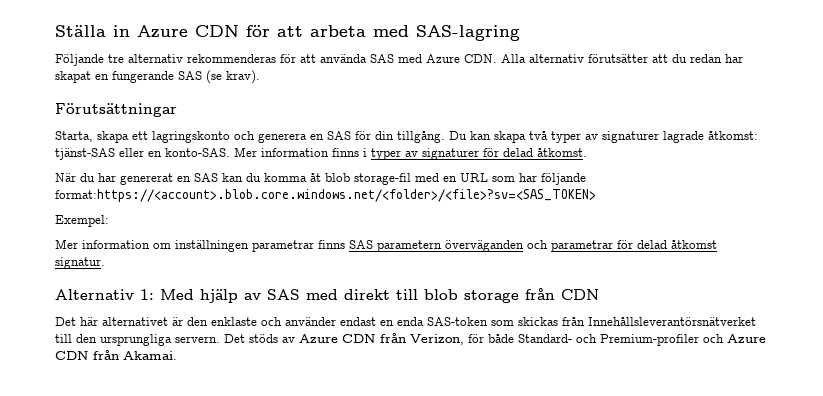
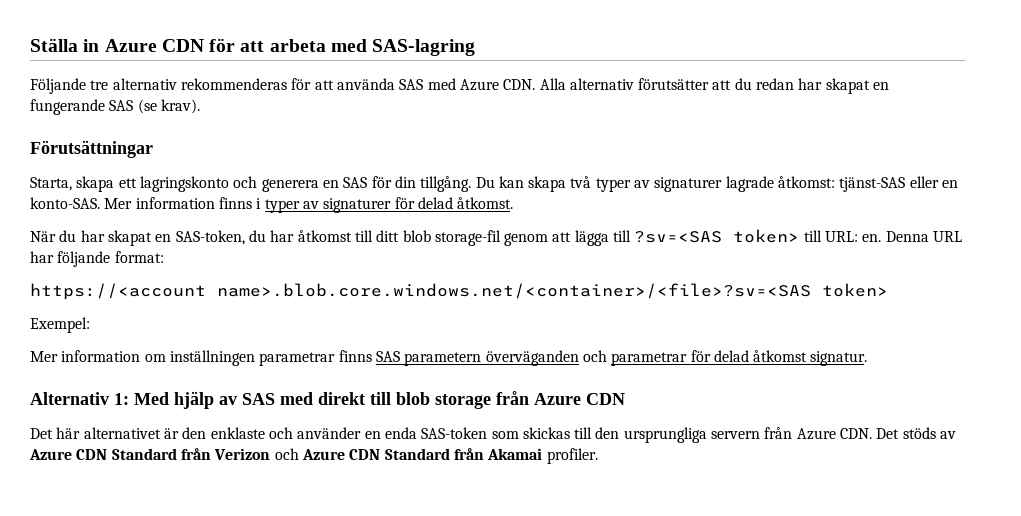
[120,173,586,185] [55,189,596,202] genererat en SAS kan du komma åt blob storage-fil med en URL som har följande format:https://<account>.blob.core.windows.net/<folder>/<file>?sv=<SAS_TOKEN> -> [107,229,963,246] [30,251,164,267] [30,283,888,300] skapat en SAS-token, du har åtkomst till ditt blob storage-fil genom att lägga till ?sv=<SAS token> till URL: en. Denna URL har följande format: // https://<account name>.blob.core.windows.net/<container>/<file>?sv=<SAS token>
(555, 294) none -> [534,393,581,405] Azure
[340,317,376,326] endast -> (362, 433) none
[562,317,756,326] från Innehållsleverantörsnätverket -> (570, 433) none
[175,336,220,343] servern. -> [711,427,873,440] servern från Azure CDN.
[380,333,766,346] [55,350,177,360] från Verizon, för både Standard- och Premium-profiler och Azure CDN från Akamai. -> [111,448,598,464] Standard från Verizon och Azure CDN Standard från Akamai profiler.

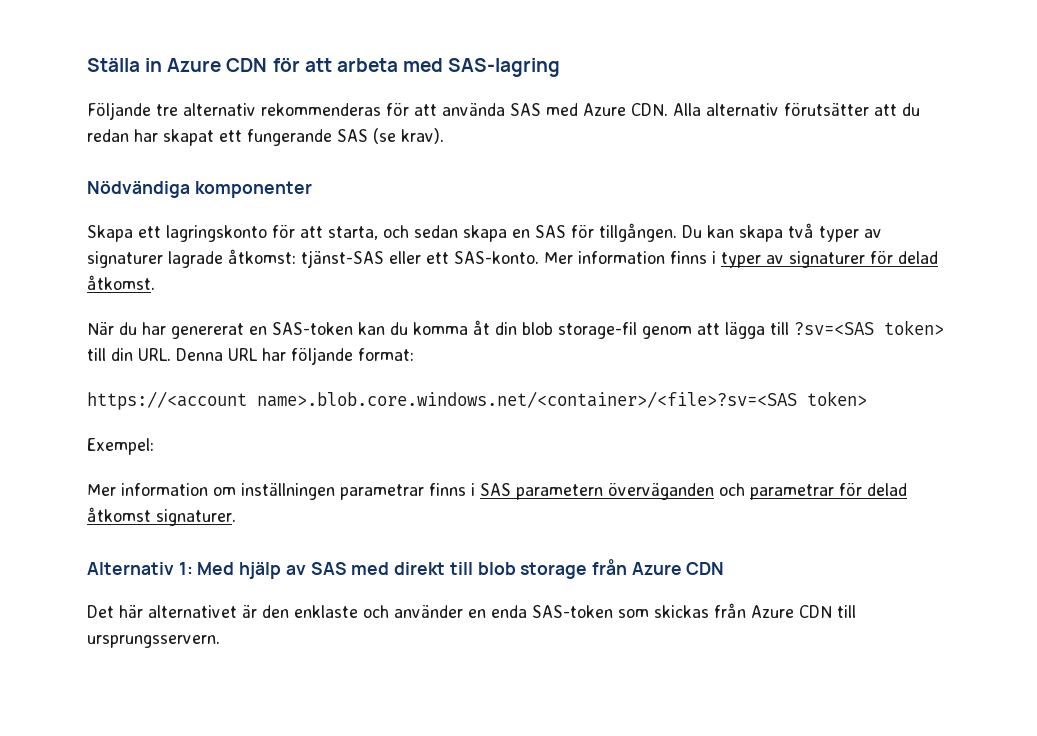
[873,82,890,90] en -> [219,130,242,142] ett
[30,140,153,158] [30,176,319,192] Förutsättningar // Starta, skapa ett lagringskonto och generera -> [87,181,312,198] [87,224,507,242] Nödvändiga komponenter // Skapa ett lagringskonto för att starta, och sedan skapa
[394,176,472,192] din tillgång. -> [599,223,677,242] tillgången.
[942,180,959,188] [30,197,100,209] en konto-SAS. -> [426,251,539,264] ett SAS-konto.
[107,230,400,246] skapat en SAS-token, du har åtkomst till ditt -> [171,320,517,339] genererat en SAS-token kan du komma åt din
[825,231,882,242] URL: en. -> [111,348,171,361] din URL.
(372, 356) none -> [471,483,475,496] i
[810,351,868,366] signatur. -> [156,509,236,526] signaturer.
[574,427,957,443] [29,448,598,464] till den ursprungliga servern från Azure CDN. Det stöds av Azure CDN Standard från Verizon och Azure CDN Standard från Akamai profiler. -> [714,603,856,618] [87,635,220,648] från Azure CDN till ursprungsservern.

